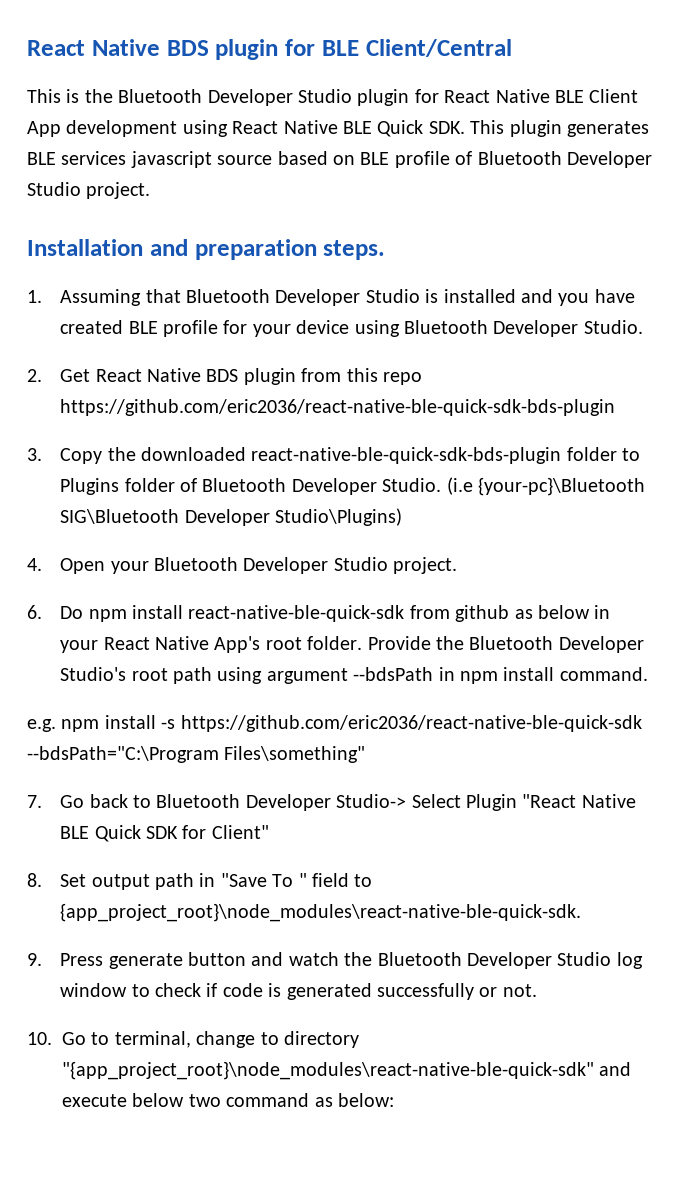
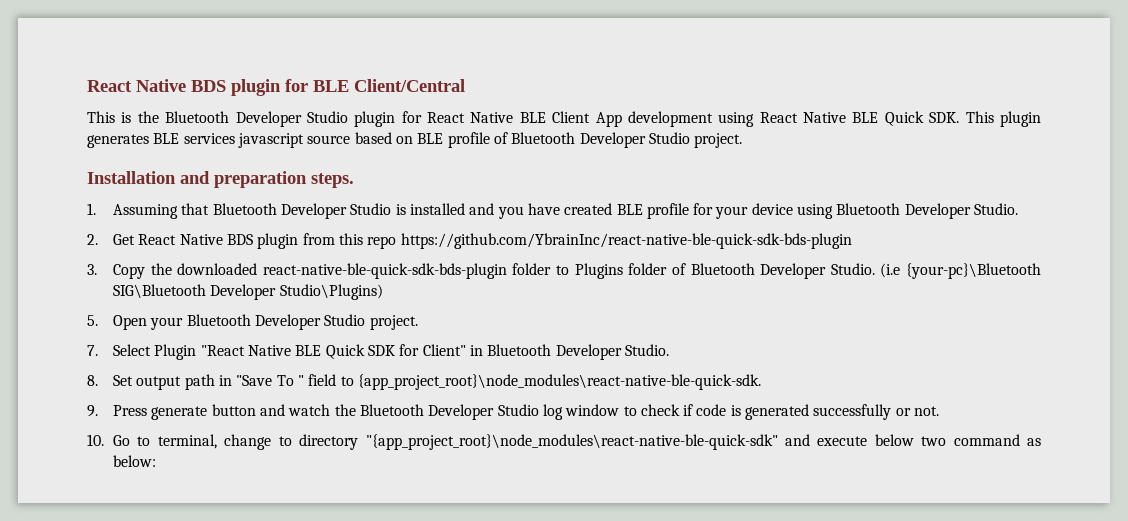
[60,399,616,416] https://github.com/eric2036/react-native-ble-quick-sdk-bds-plugin -> [400,233,852,249] https://github.com/YbrainInc/react-native-ble-quick-sdk-bds-plugin
[27,558,42,571] 4. -> [87,315,98,326] 5.
[27,605,611,622] [60,636,644,653] [60,667,648,684] [27,715,642,732] [27,746,366,763] [27,794,407,811] 6. Do npm install react-native-ble-quick-sdk from github as below in your React Native App's root folder. Provide the Bluetooth Developer Studio's root path using argument --bdsPath in npm install command. // e.g. npm install -s https://github.com/eric2036/react-native-ble-quick-sdk --bdsPath="C:\Program Files\something" // 7. Go back to Bluetooth Developer Studio-> -> [87,345,98,356] 7.
(269, 832) none -> [469,344,669,360] in Bluetooth Developer Studio.

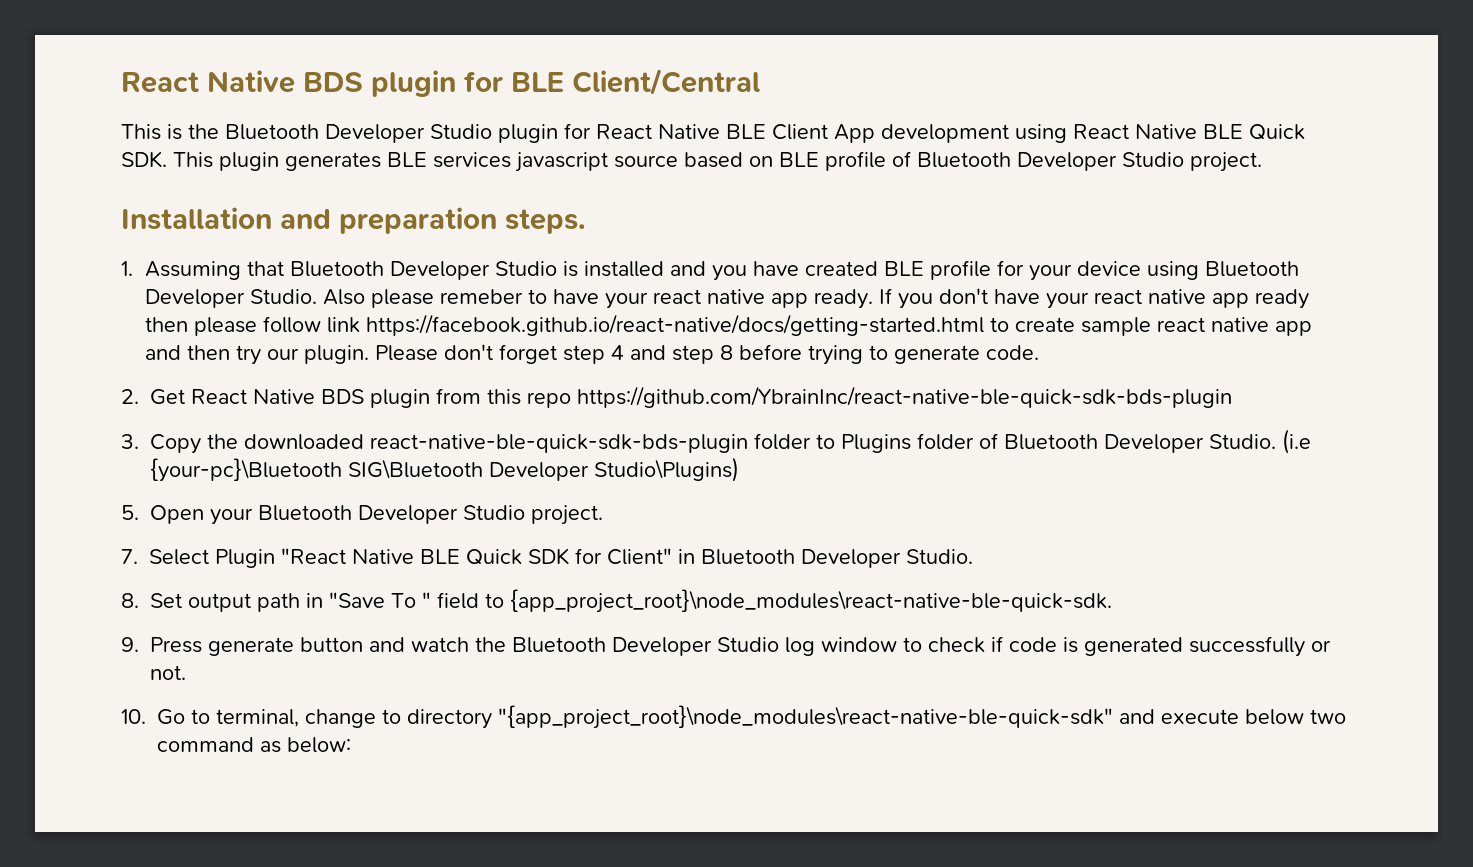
(1019, 209) none -> [323,288,1310,309] [145,314,1313,336] [145,344,1040,365] Also please remeber to have your react native app ready. If you don't have your react native app ready then please follow link https://facebook.github.io/react-native/docs/getting-started.html to create sample react native app and then try our plugin. Please don't forget step 4 and step 8 before trying to generate code.

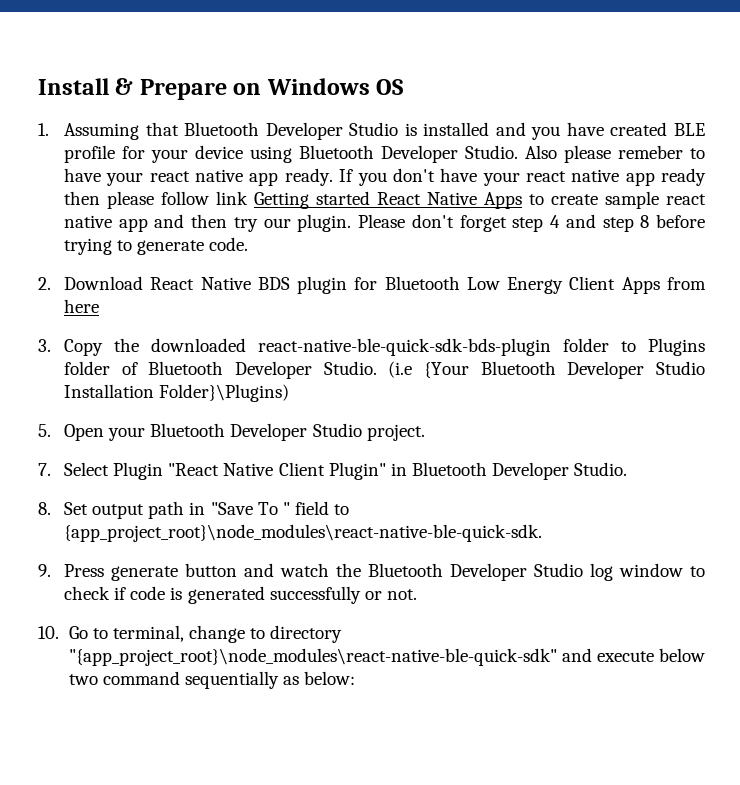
[121,68,760,97] [121,123,1305,143] [121,151,1262,172] [121,207,586,234] React Native BDS plugin for BLE Client/Central // This is the Bluetooth Developer Studio plugin for React Native BLE Client App development using React Native BLE Quick SDK. This plugin generates BLE services javascript source based on BLE profile of Bluetooth Developer Studio project. // Installation and preparation steps. -> [38,78,404,100] Install & Prepare on Windows OS
[366,314,985,336] https://facebook.github.io/react-native/docs/getting-started.html -> [254,191,523,209] Getting started React Native Apps
[150,386,1232,408] Get React Native BDS plugin from this repo https://github.com/YbrainInc/react-native-ble-quick-sdk-bds-plugin -> [64,276,706,294] [64,299,100,313] Download React Native BDS plugin for Bluetooth Low Energy Client Apps from here
[150,457,739,482] {your-pc}\Bluetooth SIG\Bluetooth Developer Studio\Plugins) -> [424,361,705,379] [64,384,290,402] {Your Bluetooth Developer Studio Installation Folder}\Plugins)
[420,548,672,565] BLE Quick SDK for Client" -> [278,462,386,480] Client Plugin"
(254, 744) none -> [184,671,279,689] sequentially

